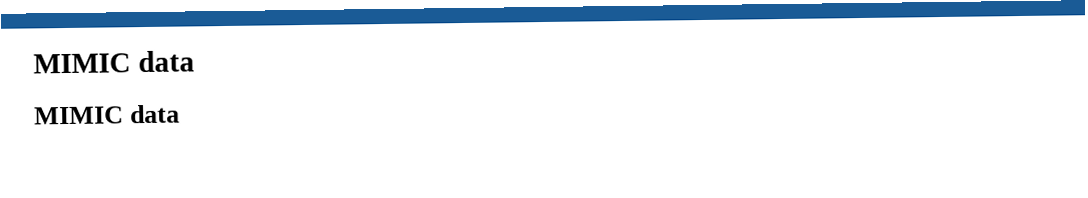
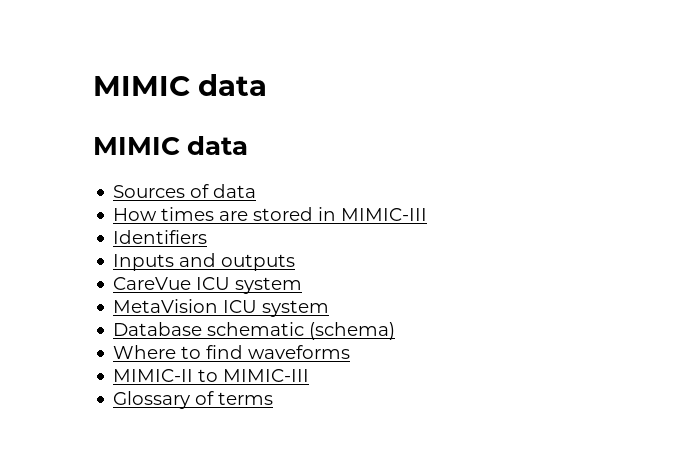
(181, 114) none -> [113,184,257,198] [113,207,428,221] [113,230,208,244] [113,253,296,271] [113,277,303,294] [113,299,330,317] [113,322,396,340] [113,345,351,359] [113,369,310,382] [113,391,274,409] // Sources of data // How times are stored in MIMIC-III // Identifiers // Inputs and outputs // CareVue ICU system // MetaVision ICU system // Database schematic (schema) // Where to find waveforms // MIMIC-II to MIMIC-III // Glossary of terms

